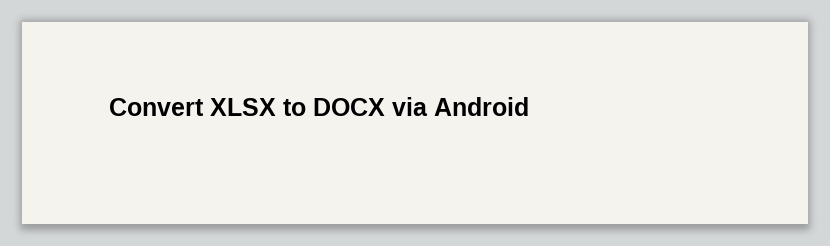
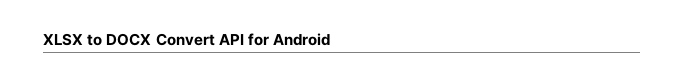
[109,98,204,116] Convert -> (43, 39) none
[392,97,428,116] via -> [155,33,269,46] Convert API for

